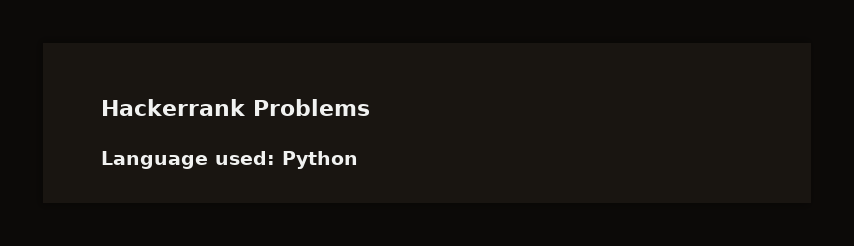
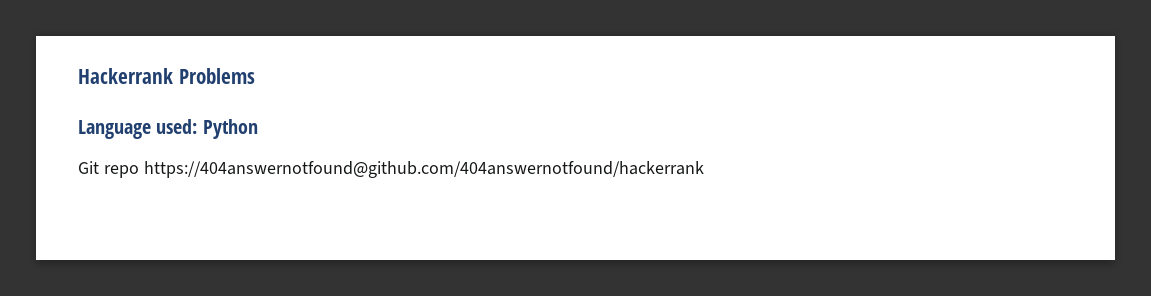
(358, 160) none -> [78,161,704,178] // Git repo https://404answernotfound@github.com/404answernotfound/hackerrank

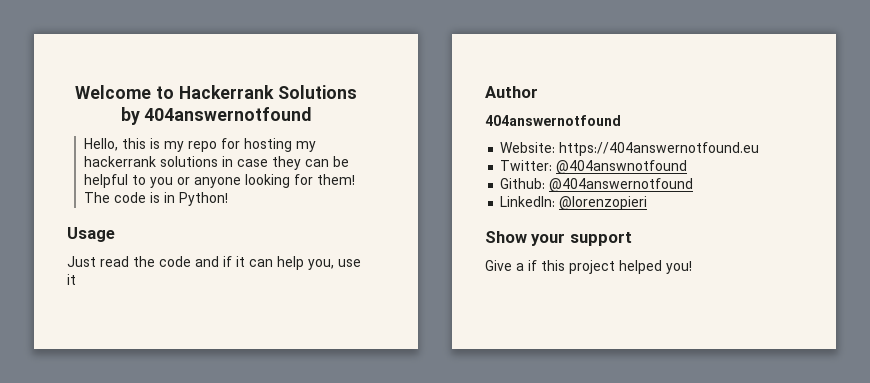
[78,68,255,84] [78,119,258,139] [78,161,704,178] Hackerrank Problems // Language used: Python // Git repo https://404answernotfound@github.com/404answernotfound/hackerrank -> [75,85,357,99] [120,107,312,125] [84,138,317,152] [84,156,350,170] [84,174,356,188] [84,192,229,206] [67,227,115,242] [67,256,361,270] [67,274,76,285] [485,86,538,98] [485,115,621,126] [500,142,760,156] [500,160,688,174] [500,178,694,192] [500,196,648,210] [485,231,632,246] [485,260,692,274] Welcome to Hackerrank Solutions by 404answernotfound // Hello, this is my repo for hosting my hackerrank solutions in case they can be helpful to you or anyone looking for them! The code is in Python! // Usage // Just read the code and if it can help you, use it // Author // 404answernotfound // Website: https://404answernotfound.eu // Twitter: @404answnotfound // Github: @404answernotfound // LinkedIn: @lorenzopieri // Show your support // Give a if this project helped you!

